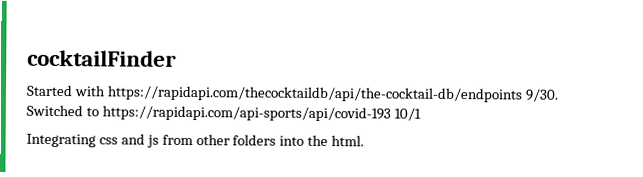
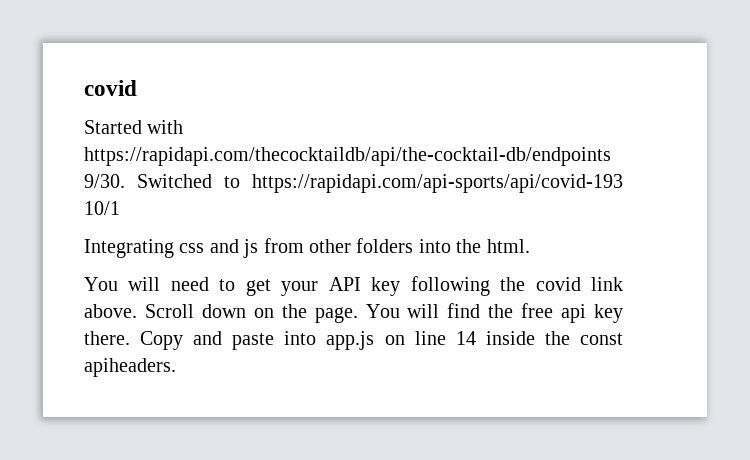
[27,49,177,67] cocktailFinder -> [84,80,137,96] covid
(365, 141) none -> [84,276,623,296] [84,303,624,323] [84,331,624,350] [84,358,176,377] // You will need to get your API key following the covid link above. Scroll down on the page. You will find the free api key there. Copy and paste into app.js on line 14 inside the const apiheaders.

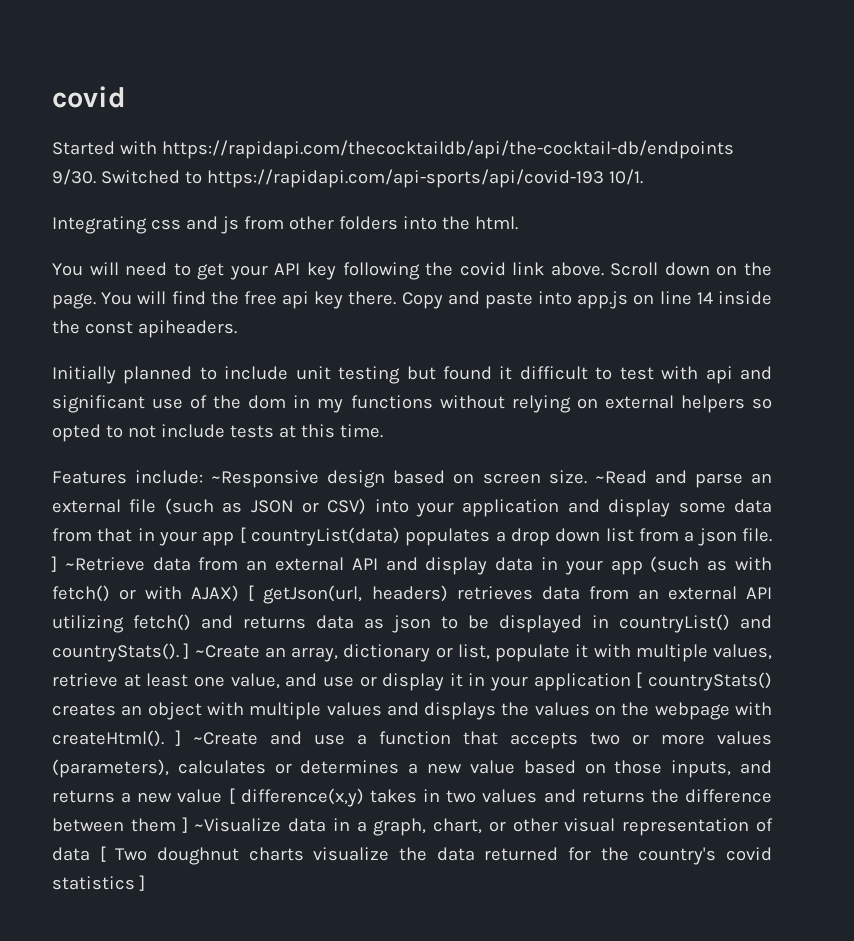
[84,201,120,215] 10/1 -> [608,169,643,185] 10/1.
(176, 367) none -> [52,366,773,384] [52,395,773,413] [52,424,383,442] [52,470,773,488] [52,498,772,517] [52,527,773,546] [51,556,772,575] [52,585,772,604] [52,614,772,633] [52,643,772,662] [52,672,773,691] [52,702,772,720] [52,730,772,749] [52,759,772,778] [52,788,772,807] [52,817,773,836] [52,846,772,865] [52,875,145,891] // Initially planned to include unit testing but found it difficult to test with api and significant use of the dom in my functions without relying on external helpers so opted to not include tests at this time. // Features include: ~Responsive design based on screen size. ~Read and parse an external file (such as JSON or CSV) into your application and display some data from that in your app [ countryList(data) populates a drop down list from a json file. ] ~Retrieve data from an external API and display data in your app (such as with fetch() or with AJAX) [ getJson(url, headers) retrieves data from an external API utilizing fetch() and returns data as json to be displayed in countryList() and countryStats(). ] ~Create an array, dictionary or list, populate it with multiple values, retrieve at least one value, and use or display it in your application [ countryStats() creates an object with multiple values and displays the values on the webpage with createHtml(). ] ~Create and use a function that accepts two or more values (parameters), calculates or determines a new value based on those inputs, and returns a new value [ difference(x,y) takes in two values and returns the difference between them ] ~Visualize data in a graph, chart, or other visual representation of data [ Two doughnut charts visualize the data returned for the country's covid statistics ]

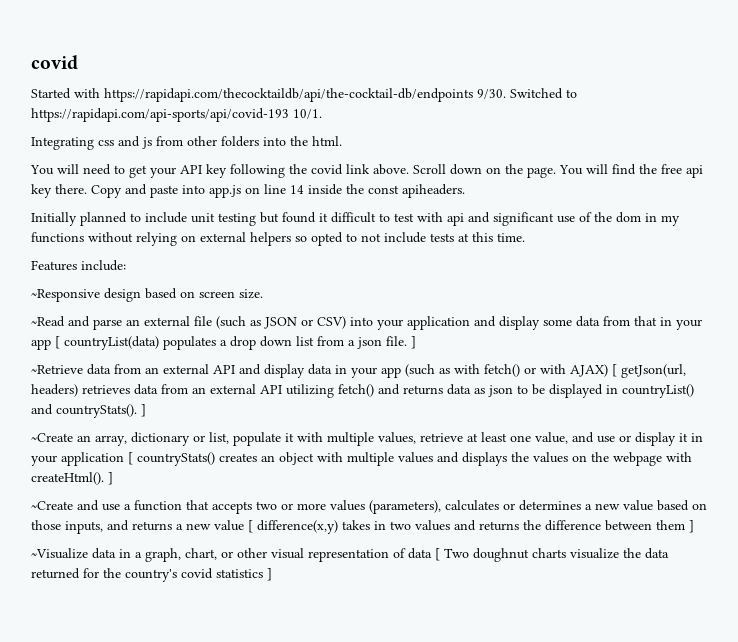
(204, 477) none -> (126, 265) //
(587, 477) none -> (263, 294) //
(57, 564) none -> (416, 342) //
(190, 651) none -> (146, 410) //
(181, 738) none -> (113, 478) //
(188, 825) none -> (694, 526) //

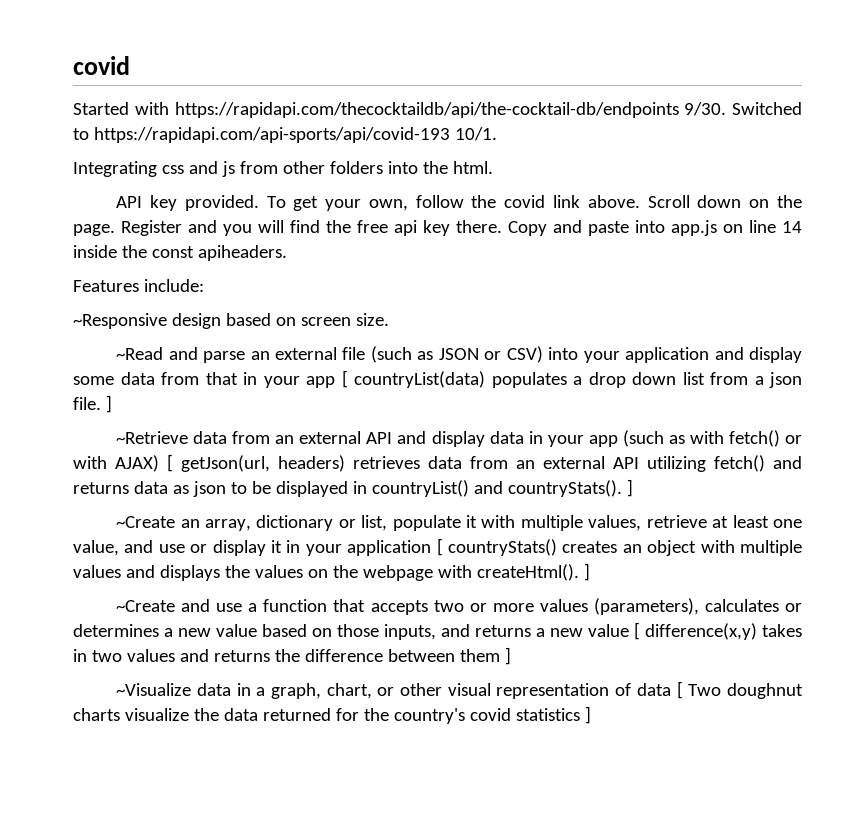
[30,164,285,178] You will need to get your API key following -> [116,195,464,211] API key provided. To get your own, follow
[559,165,583,175] You -> [121,220,252,236] Register and you
[31,212,680,226] [31,232,525,246] // Initially planned to include unit testing but found it difficult to test with api and significant use of the dom in my functions without relying on external helpers so opted to not include tests at this time. -> (287, 253) none

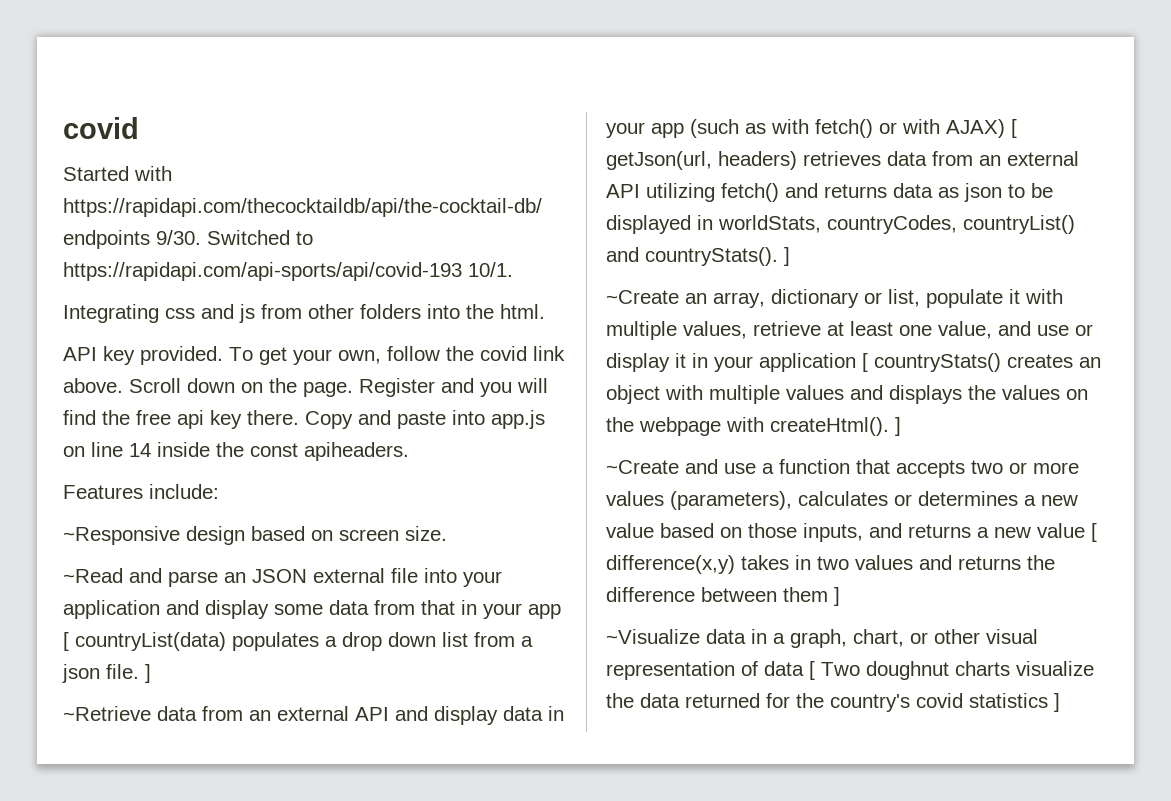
(270, 355) none -> [252,569,307,583] JSON
[370,346,543,363] (such as JSON or CSV) -> (418, 575) none
(367, 487) none -> [718,215,957,234] worldStats, countryCodes,

